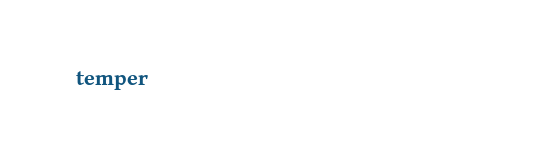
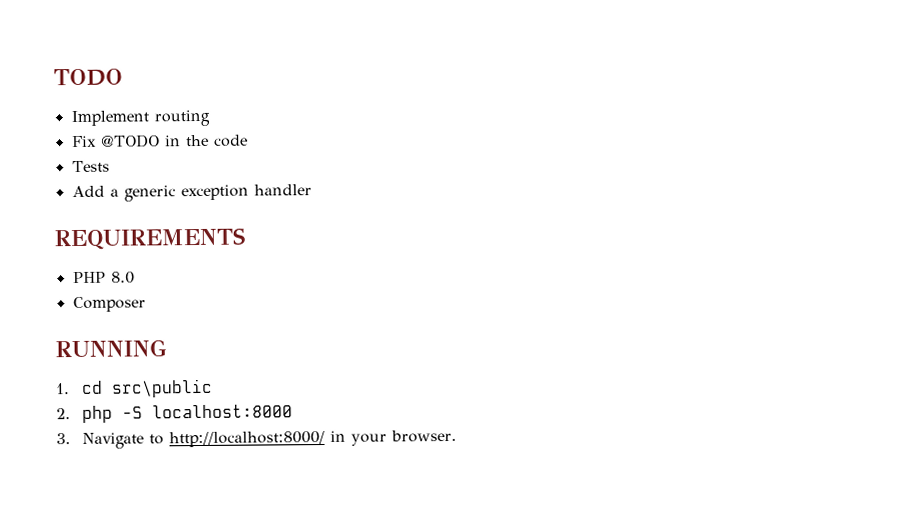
[76,71,148,90] temper -> [53,68,123,87] [70,109,210,127] [71,134,248,148] [71,160,110,173] [71,184,312,202] [54,227,245,251] [72,271,135,284] [72,296,146,313] [55,339,167,358] [56,378,213,398] [56,404,293,423] [56,429,457,449] TODO // Implement routing // Fix @TODO in the code // Tests // Add a generic exception handler // REQUIREMENTS // PHP 8.0 // Composer // RUNNING // 1. cd src\public // 2. php -S localhost:8000 // 3. Navigate to http://localhost:8000/ in your browser.

